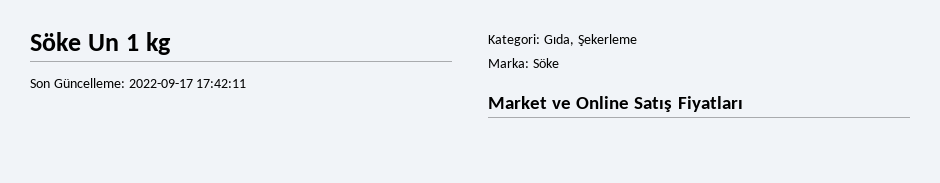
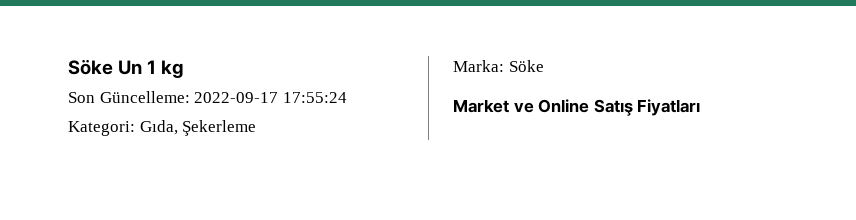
[196,79,247,88] 17:42:11 -> [282,92,347,103] 17:55:24

